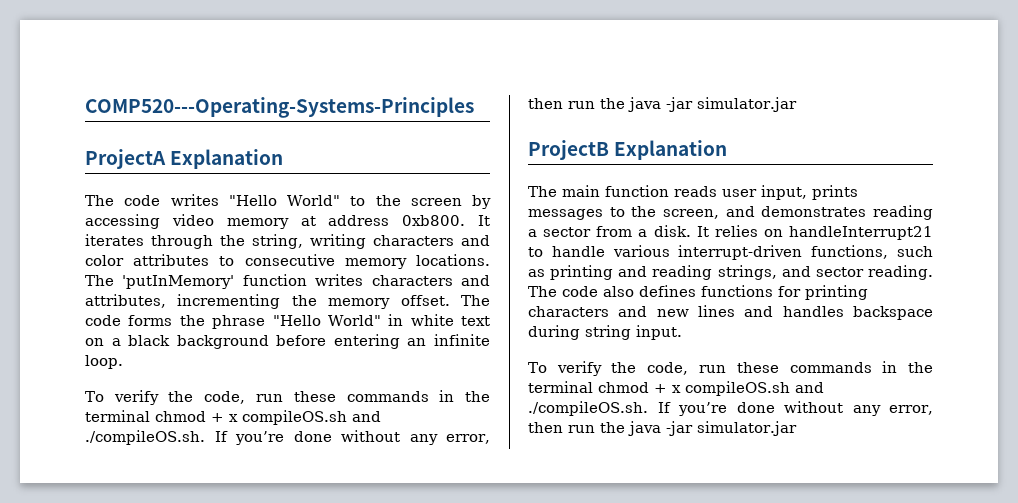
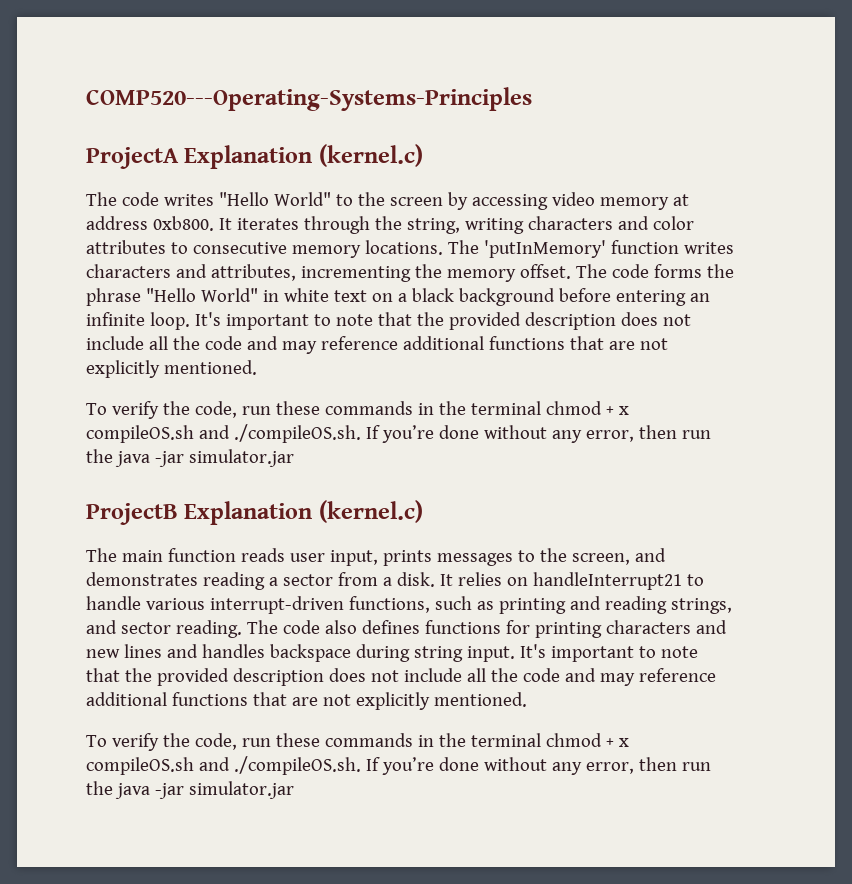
(284, 159) none -> [318,144,423,167] (kernel.c)
(123, 362) none -> [194,312,691,330] [86,336,668,354] [86,360,257,378] It's important to note that the provided description does not include all the code and may reference additional functions that are not explicitly mentioned.
(728, 150) none -> [318,500,423,523] (kernel.c)
(682, 332) none -> [519,644,698,662] [86,668,716,686] [86,692,527,710] It's important to note that the provided description does not include all the code and may reference additional functions that are not explicitly mentioned.

